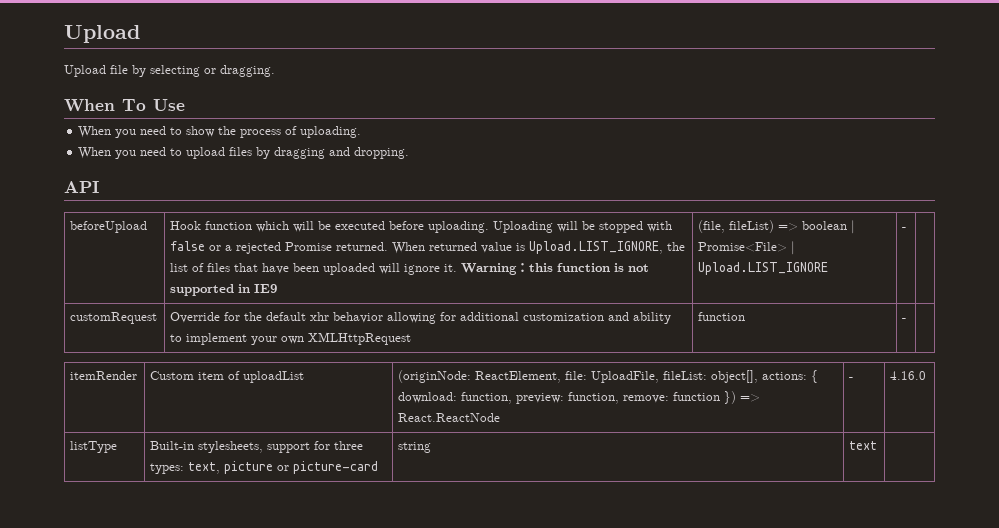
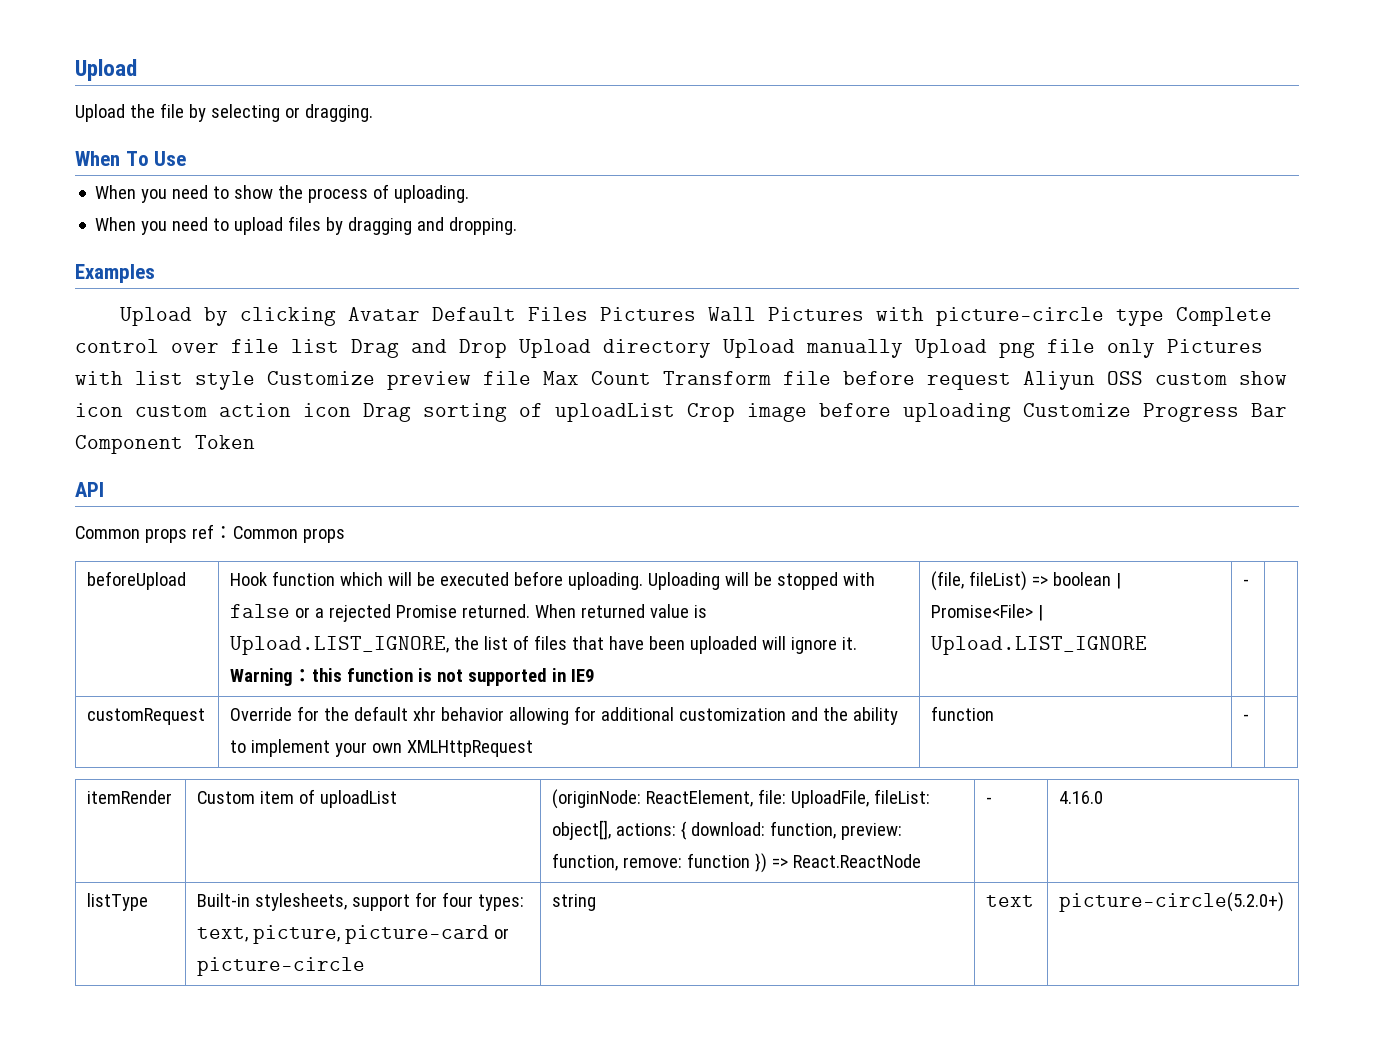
(106, 71) none -> [129,104,155,118] the
[64,181,99,193] API -> [75,264,155,283] [119,307,1272,326] [75,339,1263,358] [75,371,1287,390] [75,403,1287,422] [75,435,255,454] [75,482,104,497] [75,524,345,543] Examples // Upload by clicking Avatar Default Files Pictures Wall Pictures with picture-circle type Complete control over file list Drag and Drop Upload directory Upload manually Upload png file only Pictures with list style Customize preview file Max Count Transform file before request Aliyun OSS custom show icon custom action icon Drag sorting of uploadList Crop image before uploading Customize Progress Bar Component Token // API // Common props ref：Common props
(630, 316) none -> [822,707,848,721] the
[334,441,364,450] three -> [442,892,474,907] four
[224,461,379,474] picture or picture-card -> [253,925,510,944] [197,957,366,976] picture, picture-card or picture-circle
(878, 445) none -> [1059,892,1285,912] picture-circle(5.2.0+)

